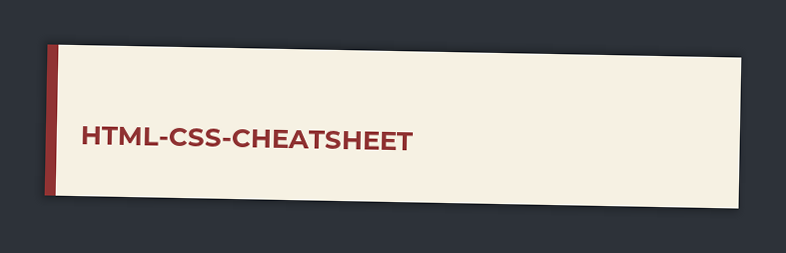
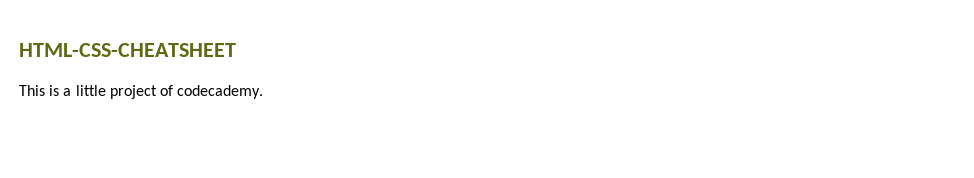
(413, 138) none -> [19,85,264,99] // This is a little project of codecademy.

